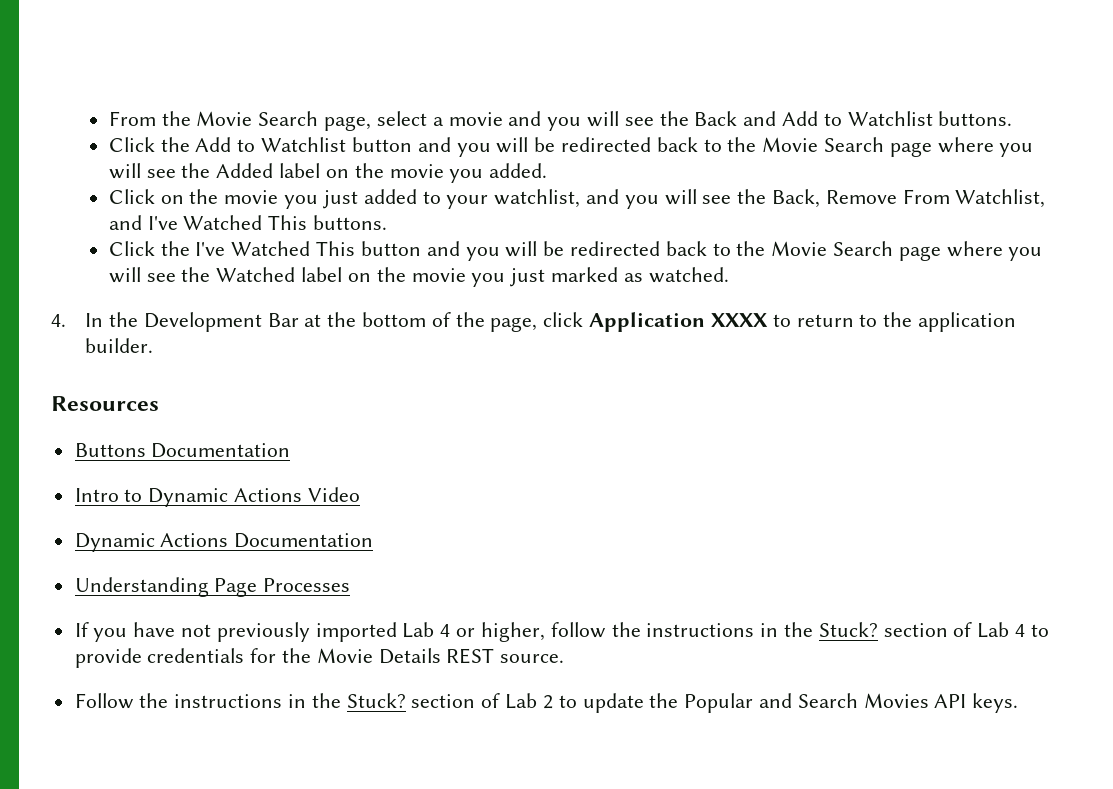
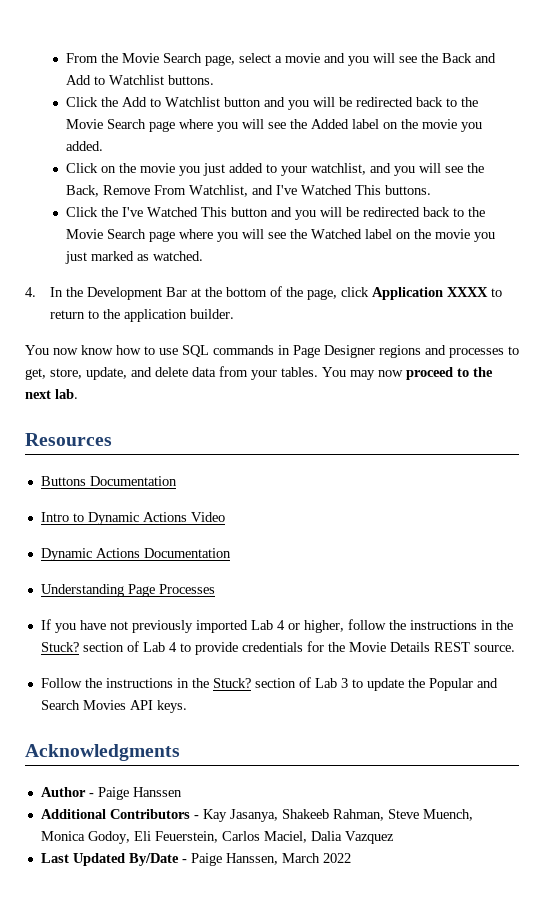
(154, 345) none -> [25,345,519,358] [25,366,493,380] [25,389,78,399] // You now know how to use SQL commands in Page Designer regions and processes to get, store, update, and delete data from your tables. You may now proceed to the next lab.
[542,695,553,709] 2 -> [340,678,348,688] 3
(1019, 703) none -> [25,744,180,761] [40,787,182,800] [40,809,473,822] [40,831,394,844] [40,853,351,866] // Acknowledgments // Author - Paige Hanssen // Additional Contributors - Kay Jasanya, Shakeeb Rahman, Steve Muench, Monica Godoy, Eli Feuerstein, Carlos Maciel, Dalia Vazquez // Last Updated By/Date - Paige Hanssen, March 2022

